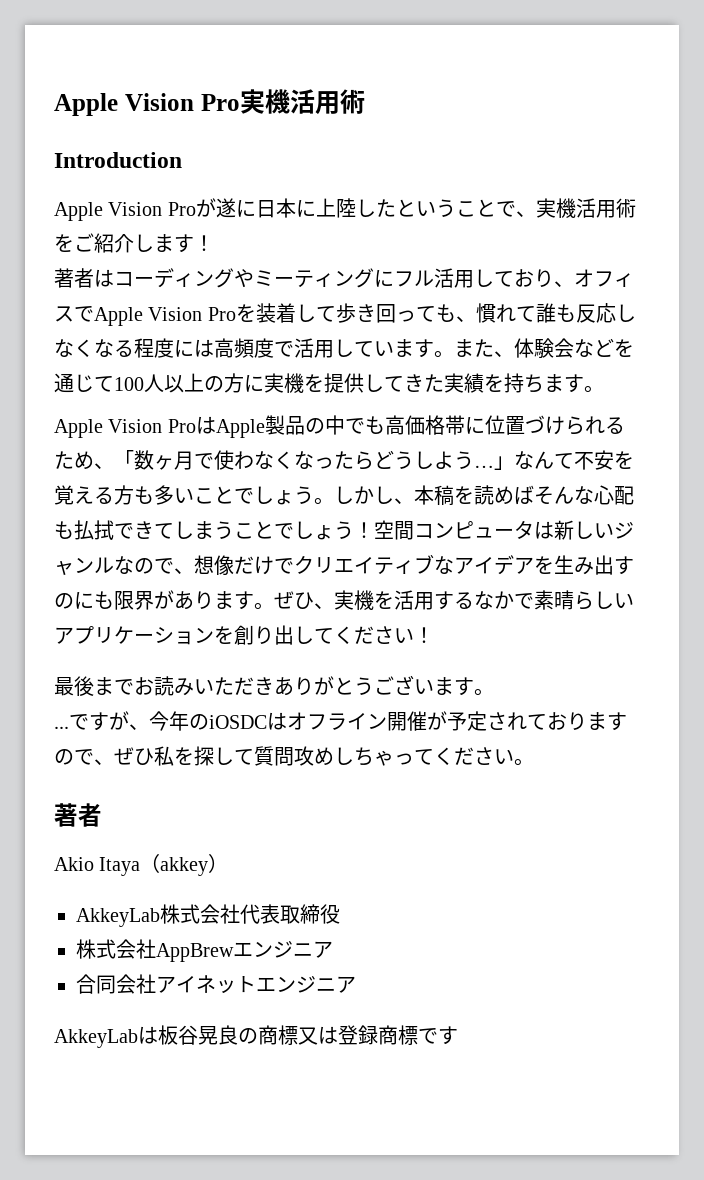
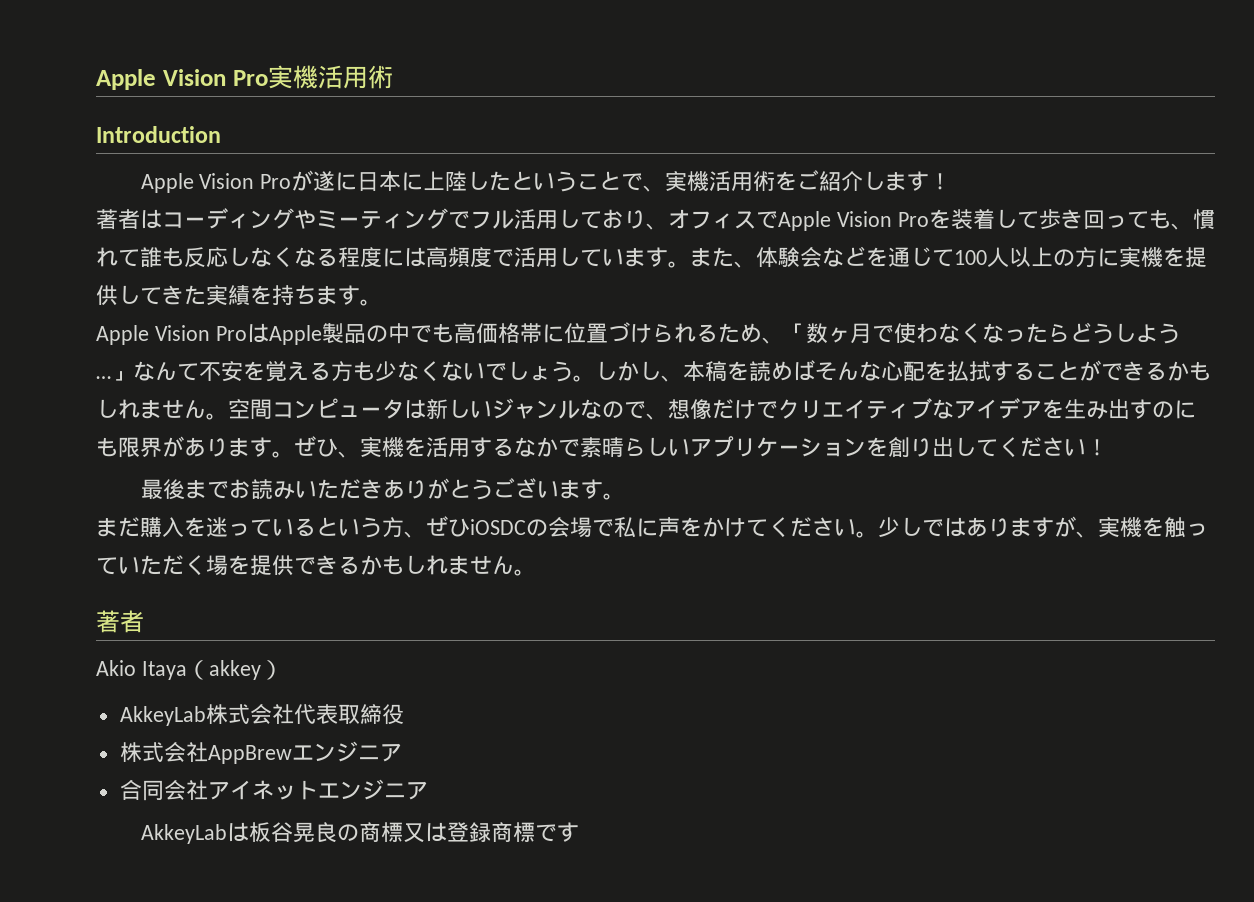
[374,270,394,287] に -> [448,211,470,229] で
[154,485,234,505] 多いこと -> [375,361,485,382] 少なくない
[54,520,374,540] も払拭できてしまうことでしょう！ -> [925,360,1211,381] [96,399,228,420] を払拭することができるかもしれません。
[54,711,627,731] [54,746,514,766] ...ですが、今年のiOSDCはオフライン開催が予定されておりますので、ぜひ私を探して質問攻めしちゃってください -> [96,516,1208,538] [96,555,514,576] まだ購入を迷っているという方、ぜひiOSDCの会場で私に声をかけてください。少しではありますが、実機を触っていただく場を提供できるかもしれません

